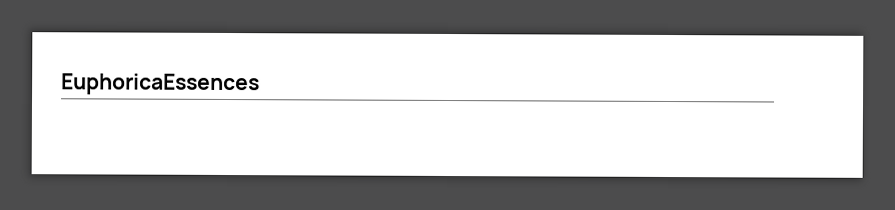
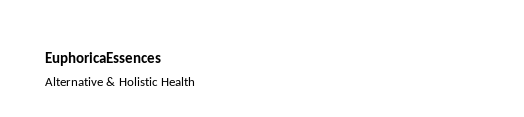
(260, 84) none -> [45,77,196,86] // Alternative & Holistic Health

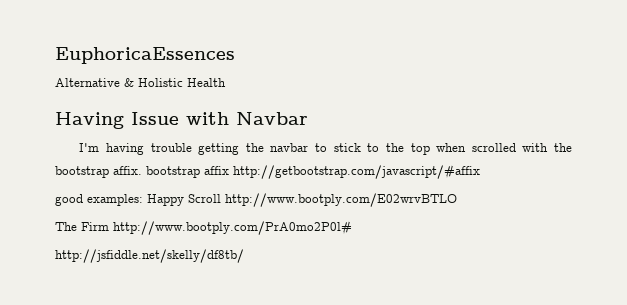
(196, 81) none -> [55,112,308,129] [79,143,572,155] [55,165,480,179] [55,193,457,207] [55,221,352,235] [55,249,244,263] // Having Issue with Navbar // I'm having trouble getting the navbar to stick to the top when scrolled with the bootstrap affix. bootstrap affix http://getbootstrap.com/javascript/#affix // good examples: Happy Scroll http://www.bootply.com/E02wrvBTLO // The Firm http://www.bootply.com/PrA0mo2P0l# // http://jsfiddle.net/skelly/df8tb/

